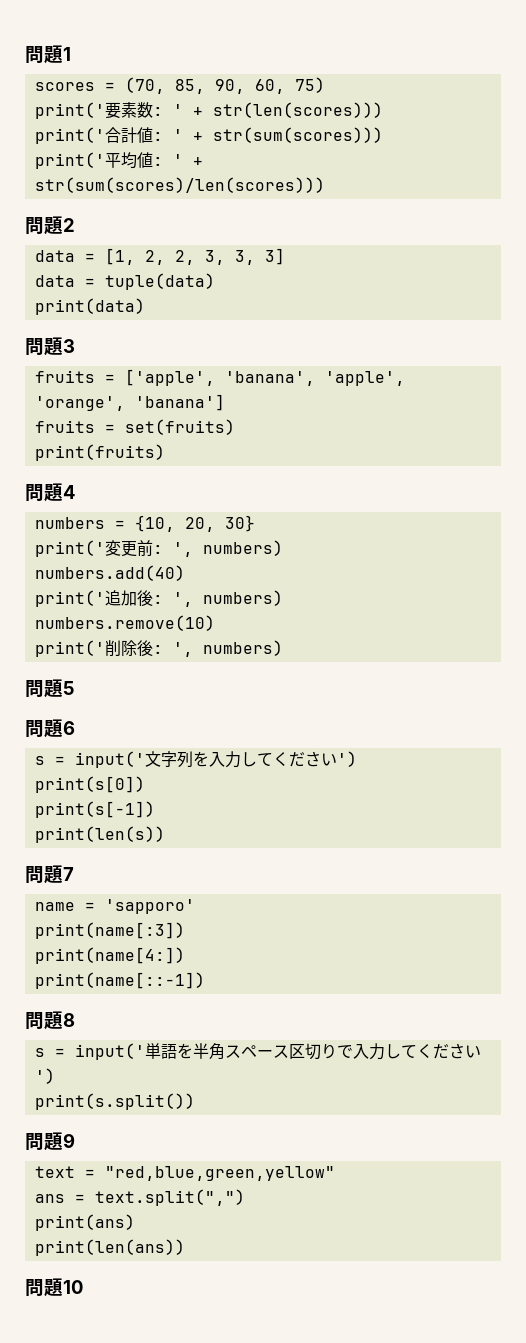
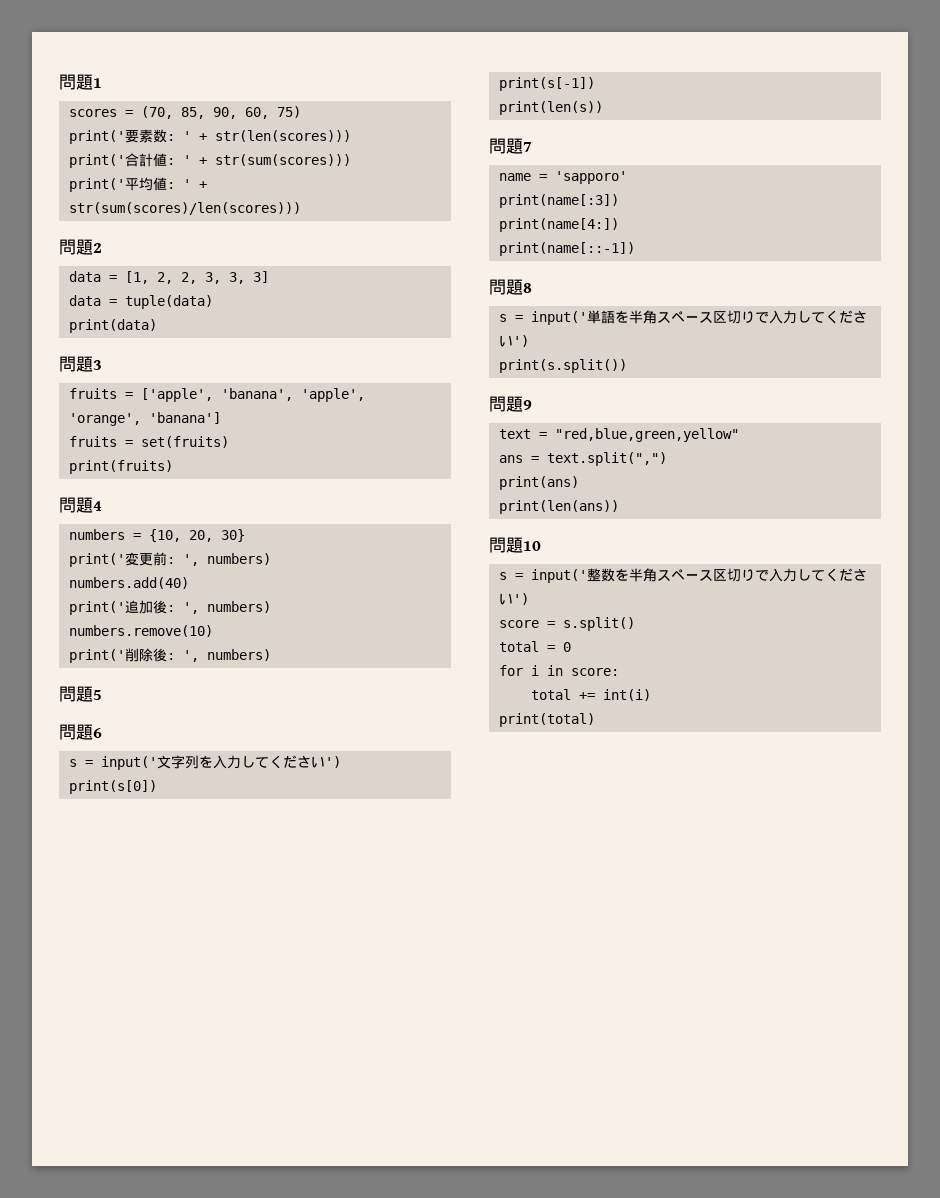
(83, 1287) none -> [498,568,867,583] [498,593,529,605] [498,617,635,631] [498,641,571,652] [498,665,619,676] [530,689,651,701] [498,713,595,727] // s = input('整数を半角スペース区切りで入力してください') // score = s.split() // total = 0 // for i in score: // total += int(i) // print(total)

